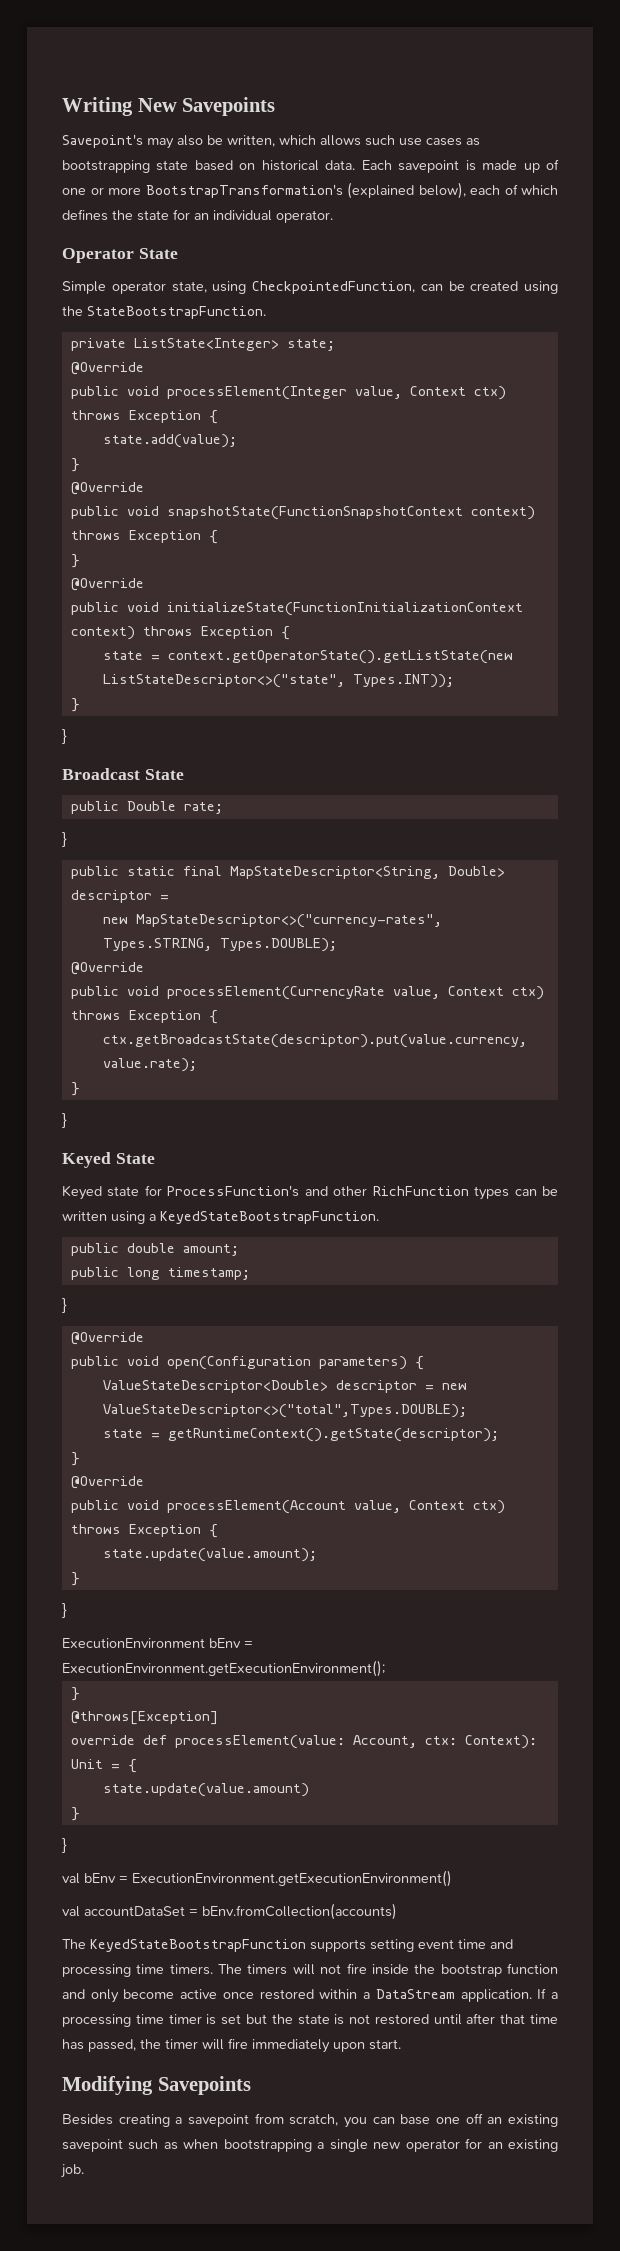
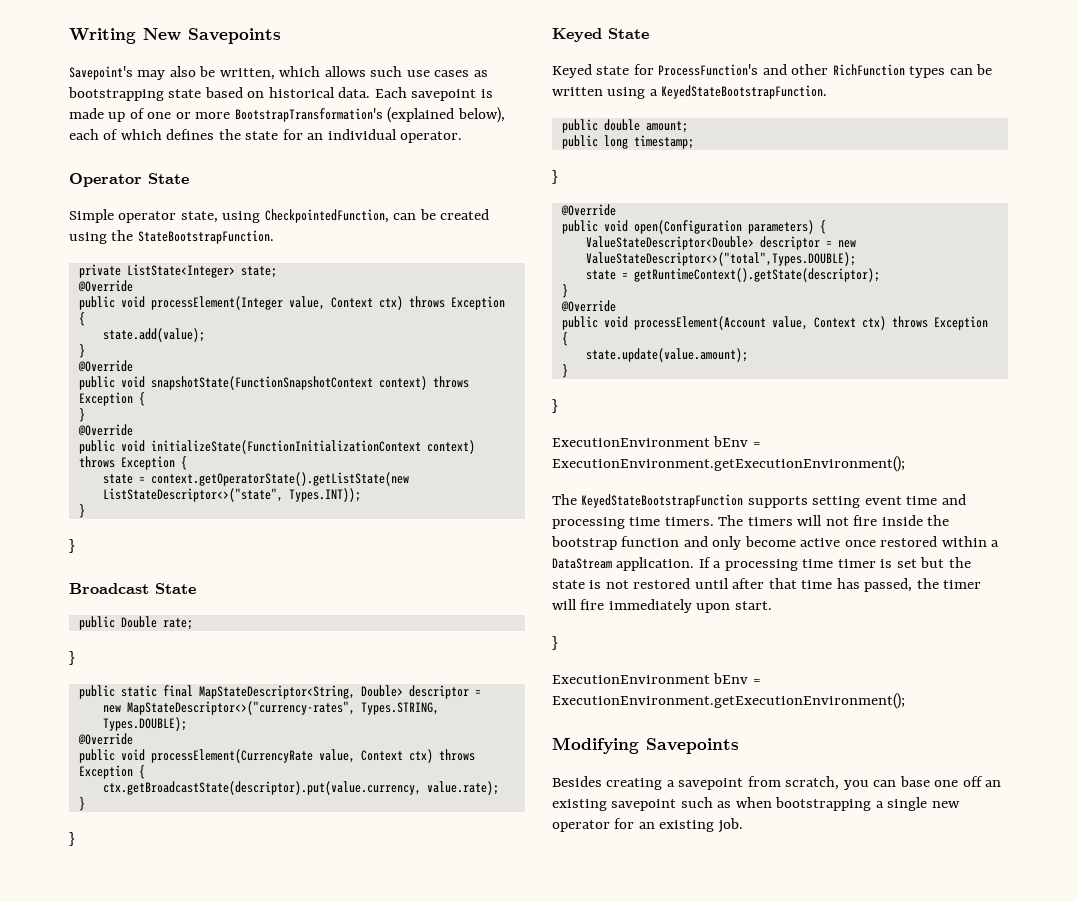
[70,1687,80,1701] [70,1711,218,1725] [70,1735,537,1749] [70,1759,137,1773] [102,1783,309,1797] [70,1807,80,1821] [62,1838,67,1853] [62,1870,452,1887] [62,1903,397,1920] // } // @throws[Exception] // override def processElement(value: Account, ctx: Context): Unit = { // state.update(value.amount) // } // } // val bEnv = ExecutionEnvironment.getExecutionEnvironment() // val accountDataSet = bEnv.fromCollection(accounts) -> (905, 464) none
(401, 2044) none -> [552,636,558,650] [552,673,761,684] [552,693,905,709] // } // ExecutionEnvironment bEnv = ExecutionEnvironment.getExecutionEnvironment();

